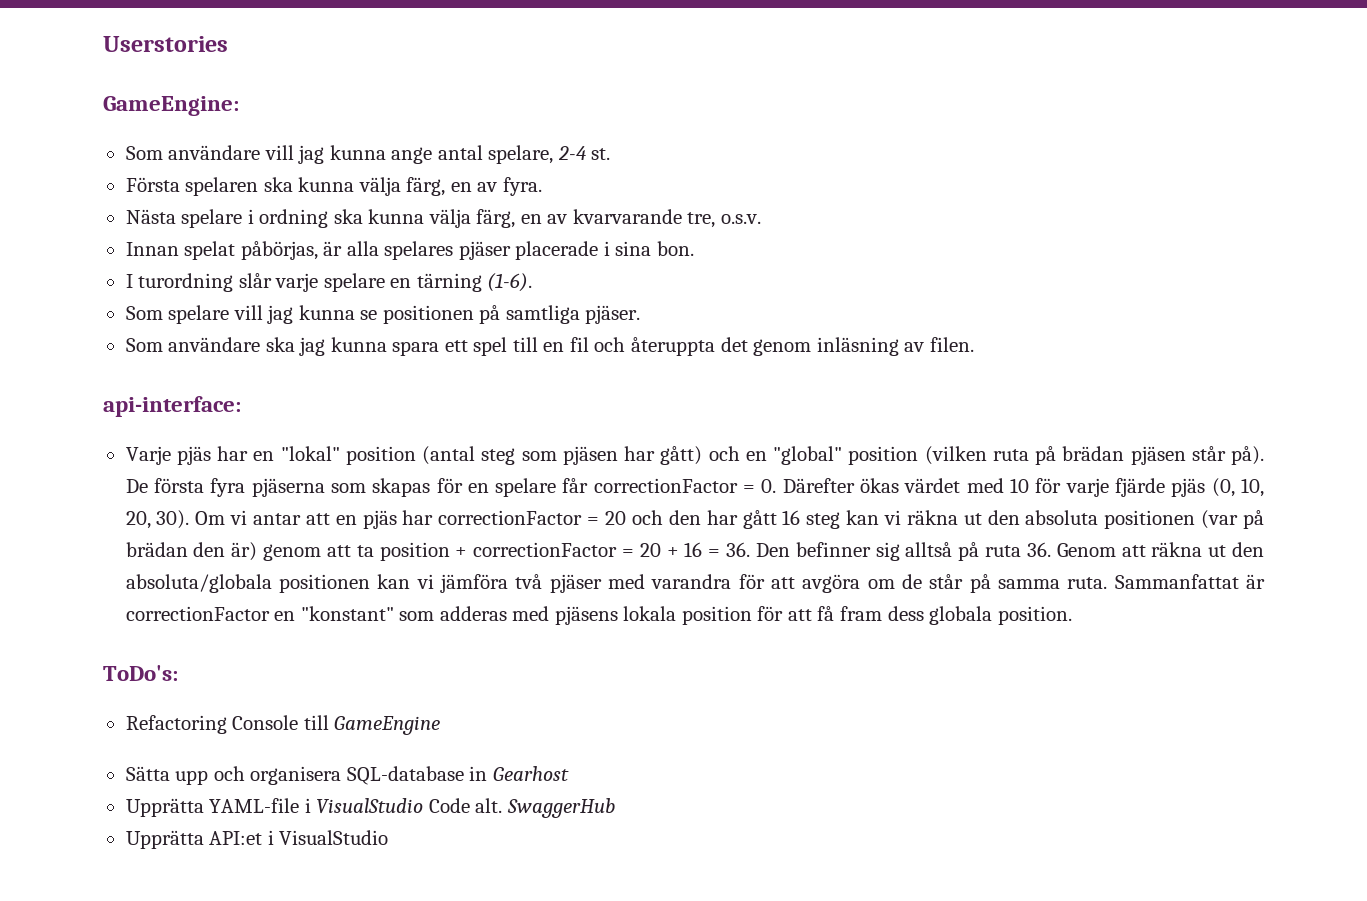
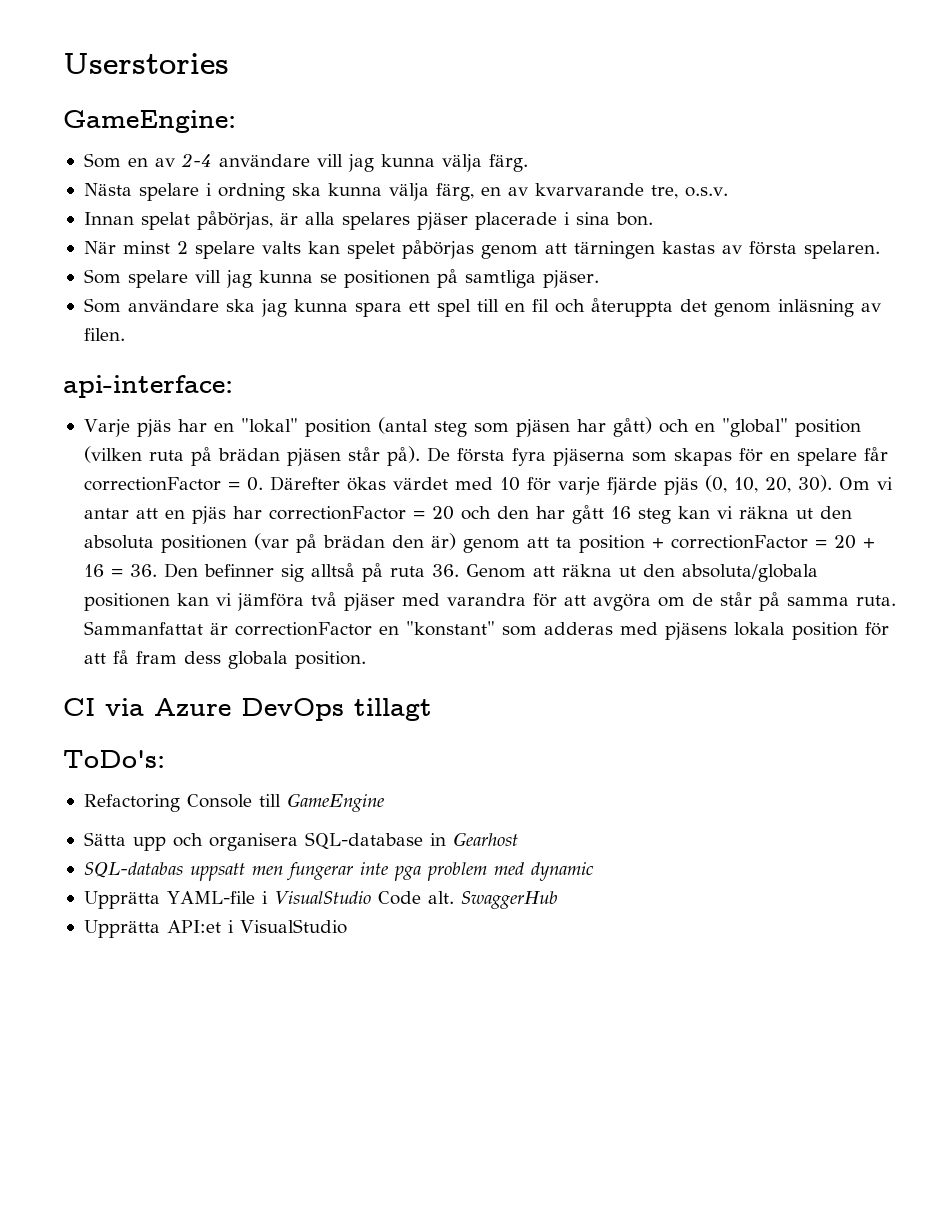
(163, 153) none -> [127,153,212,167] en av 2-4
[391,145,611,164] [125,177,542,196] ange antal spelare, 2-4 st. // Första spelaren ska kunna välja färg, en av fyra. -> [441,154,528,172] välja färg.
[125,273,533,292] I turordning slår varje spelare en tärning (1-6). -> [83,240,880,259] När minst 2 spelare valts kan spelet påbörjas genom att tärningen kastas av första spelaren.
(1072, 615) none -> [63,698,432,721] // CI via Azure DevOps tillagt
(569, 773) none -> [83,862,594,881] // SQL-databas uppsatt men fungerar inte pga problem med dynamic

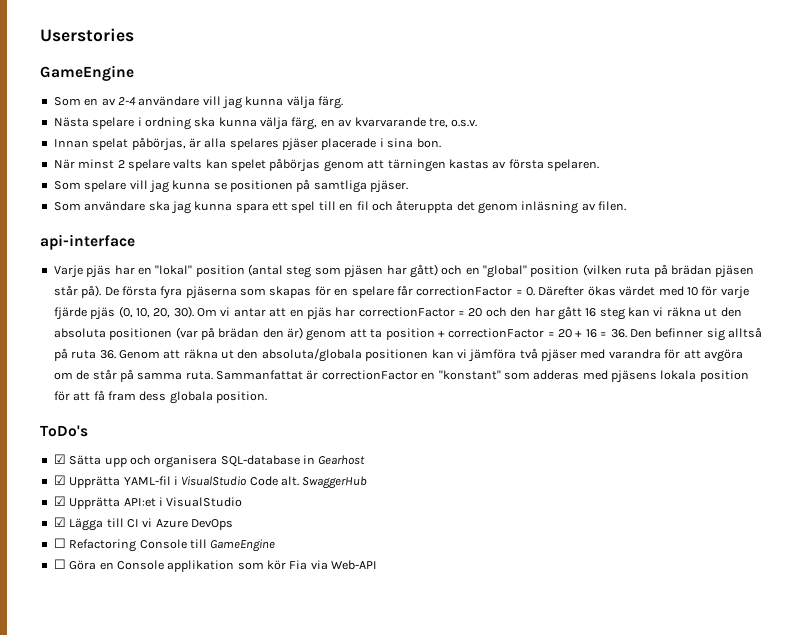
[63,110,236,133] GameEngine: -> [40,65,134,81] GameEngine
[63,375,233,398] api-interface: -> [40,234,135,250] api-interface
[63,698,432,721] [63,750,165,768] [83,793,384,812] CI via Azure DevOps tillagt // ToDo's: // Refactoring Console till GameEngine // -> [40,425,88,437] [53,454,66,464] ToDo's // ☑
[83,862,594,881] [83,891,255,909] SQL-databas uppsatt men fungerar inte pga problem med dynamic // Upprätta YAML-file -> [53,475,171,488] ☑ Upprätta YAML-fil
(558, 900) none -> [53,496,66,506] ☑
(347, 926) none -> [53,517,233,531] [53,538,276,552] [53,559,378,572] // ☑ Lägga till CI vi Azure DevOps // ☐ Refactoring Console till GameEngine // ☐ Göra en Console applikation som kör Fia via Web-API

